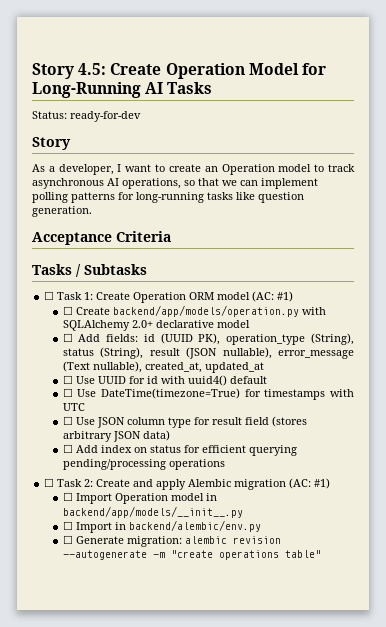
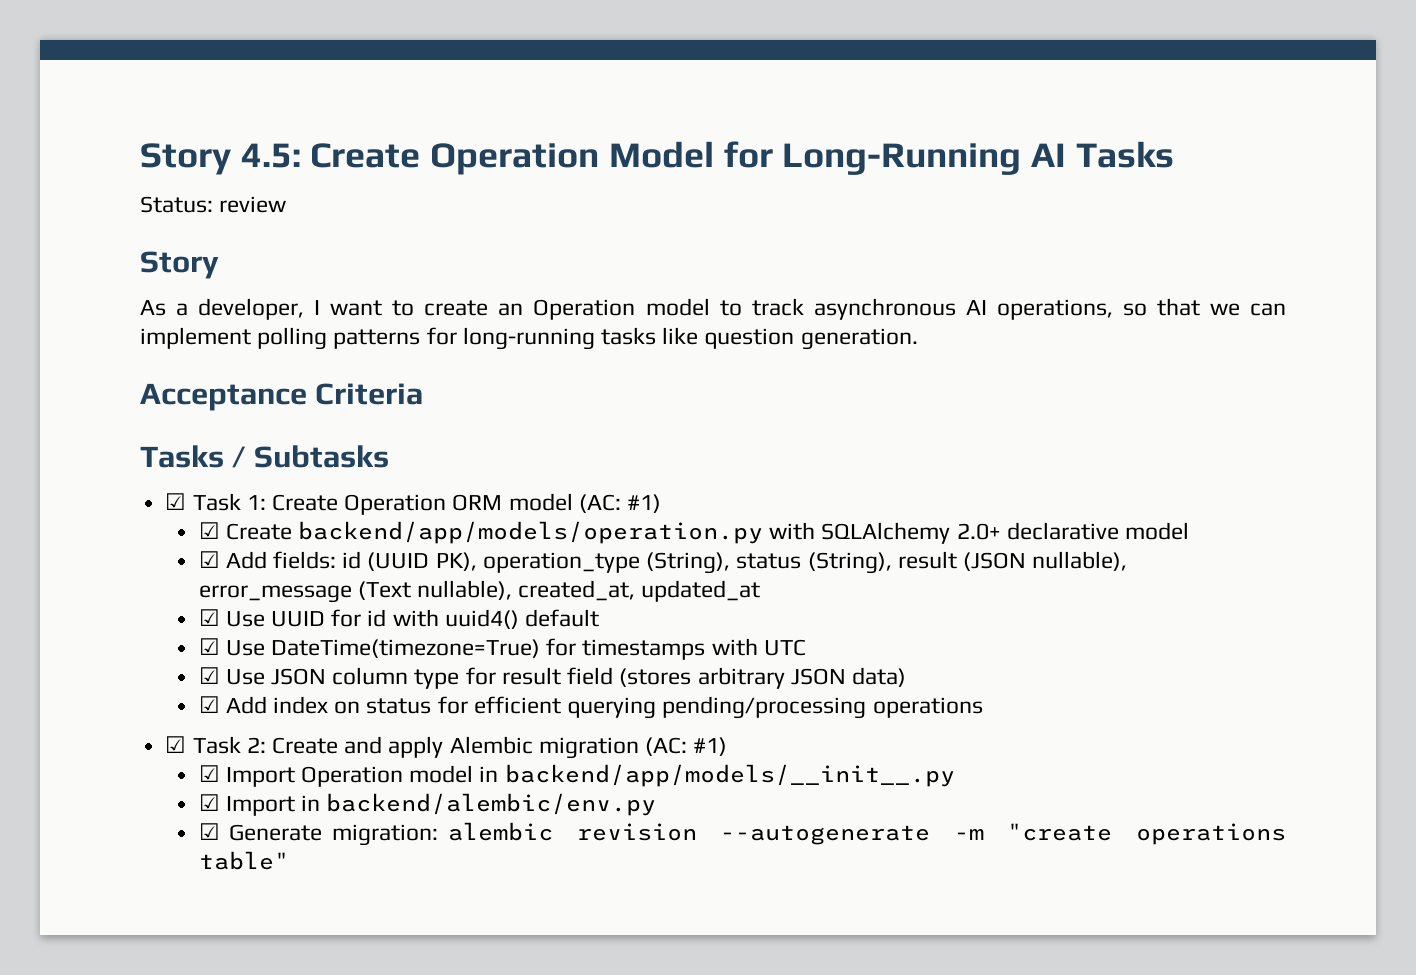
[70,111,141,122] ready-for-dev -> [219,196,287,213] review
[44,291,55,300] ☐ -> [165,493,187,510] ☑
[62,306,73,315] ☐ -> [198,522,220,539] ☑
[62,333,73,342] ☐ -> [198,551,220,568] ☑
[62,375,73,384] ☐ -> [198,609,220,626] ☑
[62,388,73,397] ☐ -> [198,638,220,655] ☑
[62,416,73,425] ☐ -> [198,667,220,684] ☑
[62,444,73,453] ☐ -> [198,696,220,713] ☑
[44,478,55,487] ☐ -> [165,736,187,753] ☑
[62,492,73,501] ☐ -> [198,765,220,782] ☑
[62,521,73,530] ☐ -> [198,794,220,811] ☑
[62,535,73,544] ☐ -> [198,823,220,840] ☑

